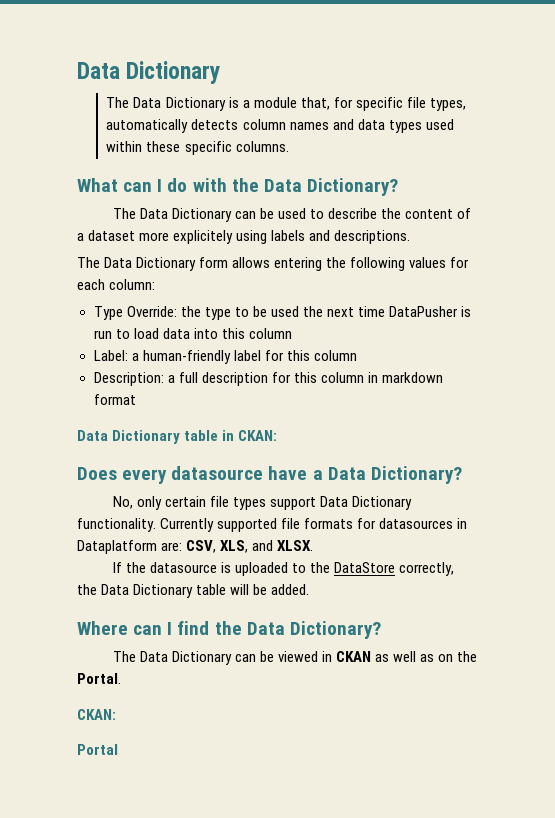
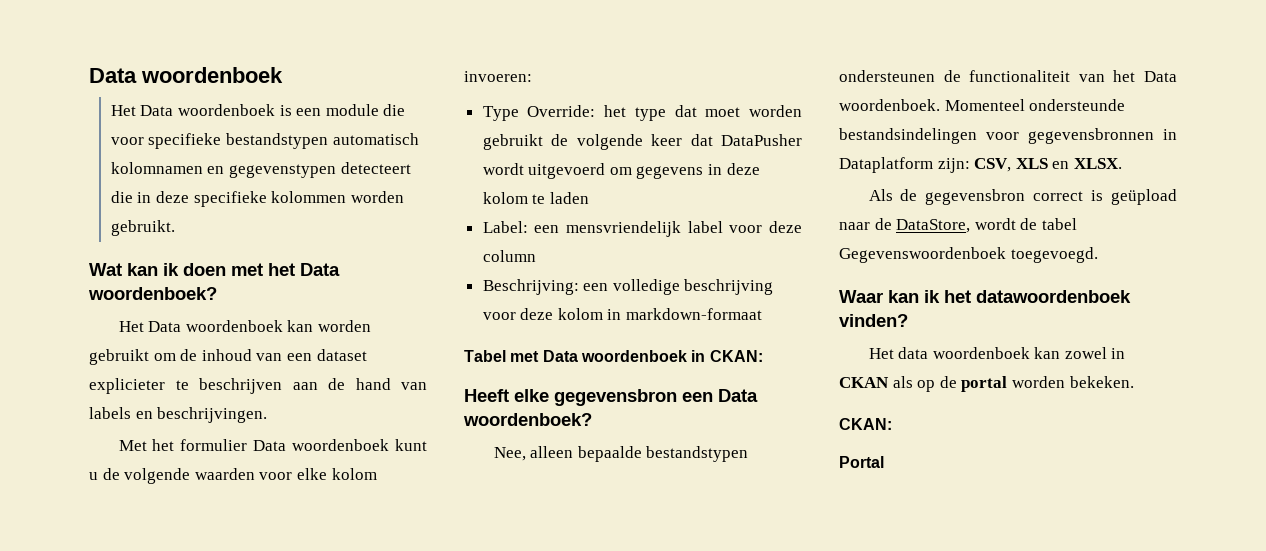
[77,61,221,84] [106,97,466,111] [106,119,454,133] [106,141,289,155] [77,178,398,196] [112,208,472,222] [77,230,411,244] [77,257,470,271] [77,279,156,290] [93,306,472,320] [93,328,292,339] [93,350,357,364] [93,372,443,386] [93,394,136,405] [77,430,278,444] [77,466,462,484] [112,496,413,510] [77,518,468,532] [77,540,314,554] [112,562,455,576] [77,584,310,598] [77,621,381,639] [112,651,478,665] [77,673,121,684] Data Dictionary // The Data Dictionary is a module that, for specific file types, automatically detects column names and data types used within these specific columns. // What can I do with the Data Dictionary? // The Data Dictionary can be used to describe the content of a dataset more explicitely using labels and descriptions. // The Data Dictionary form allows entering the following values for each column: // Type Override: the type to be used the next time DataPusher is run to load data into this column // Label: a human-friendly label for this column // Description: a full description for this column in markdown format // Data Dictionary table in CKAN: // Does every datasource have a Data Dictionary? // No, only certain file types support Data Dictionary functionality. Currently supported file formats for datasources in Dataplatform are: CSV, XLS, and XLSX. // If the datasource is uploaded to the DataStore correctly, the Data Dictionary table will be added. // Where can I find the Data Dictionary? // The Data Dictionary can be viewed in CKAN as well as on the Portal. -> [89,67,283,83] [110,104,406,116] [110,133,419,149] [110,162,411,178] [110,191,404,207] [110,220,175,236] [89,263,340,276] [88,287,217,300] [118,320,371,332] [89,349,367,365] [89,378,427,394] [89,407,268,423] [118,439,427,451] [89,468,377,484] [464,71,532,82] [482,105,802,121] [482,134,802,150] [482,163,760,179] [482,192,589,204] [482,221,803,237] [482,250,536,262] [482,279,774,295] [482,308,763,320] [464,350,763,362] [464,389,758,406] [463,413,592,426] [493,446,749,462] [839,70,1177,82] [839,99,1126,111] [839,128,1177,144] [839,157,1122,173] [868,189,1177,205] [839,218,1077,233] [839,247,1098,263] [839,290,1131,303] [839,314,908,327] [868,347,1126,359] [839,376,1134,392] Data woordenboek // Het Data woordenboek is een module die voor specifieke bestandstypen automatisch kolomnamen en gegevenstypen detecteert die in deze specifieke kolommen worden gebruikt. // Wat kan ik doen met het Data woordenboek? // Het Data woordenboek kan worden gebruikt om de inhoud van een dataset explicieter te beschrijven aan de hand van labels en beschrijvingen. // Met het formulier Data woordenboek kunt u de volgende waarden voor elke kolom invoeren: // Type Override: het type dat moet worden gebruikt de volgende keer dat DataPusher wordt uitgevoerd om gegevens in deze kolom te laden // Label: een mensvriendelijk label voor deze column // Beschrijving: een volledige beschrijving voor deze kolom in markdown-formaat // Tabel met Data woordenboek in CKAN: // Heeft elke gegevensbron een Data woordenboek? // Nee, alleen bepaalde bestandstypen ondersteunen de functionaliteit van het Data woordenboek. Momenteel ondersteunde bestandsindelingen voor gegevensbronnen in Dataplatform zijn: CSV, XLS en XLSX. // Als de gegevensbron correct is geüpload naar de DataStore, wordt de tabel Gegevenswoordenboek toegevoegd. // Waar kan ik het datawoordenboek vinden? // Het data woordenboek kan zowel in CKAN als op de portal worden bekeken.

